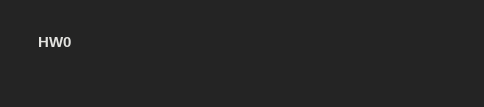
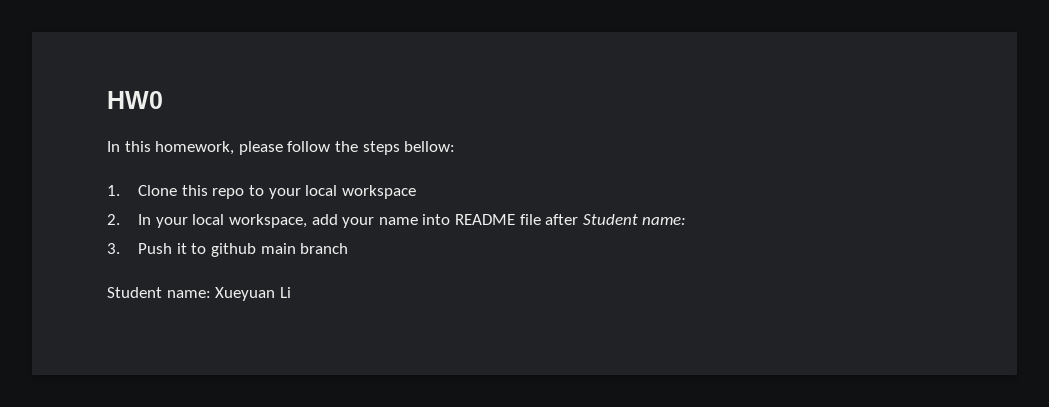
(71, 42) none -> [107,141,456,155] [107,185,416,199] [107,214,687,228] [107,243,349,257] [107,287,291,301] // In this homework, please follow the steps bellow: // 1. Clone this repo to your local workspace // 2. In your local workspace, add your name into README file after Student name: // 3. Push it to github main branch // Student name: Xueyuan Li

